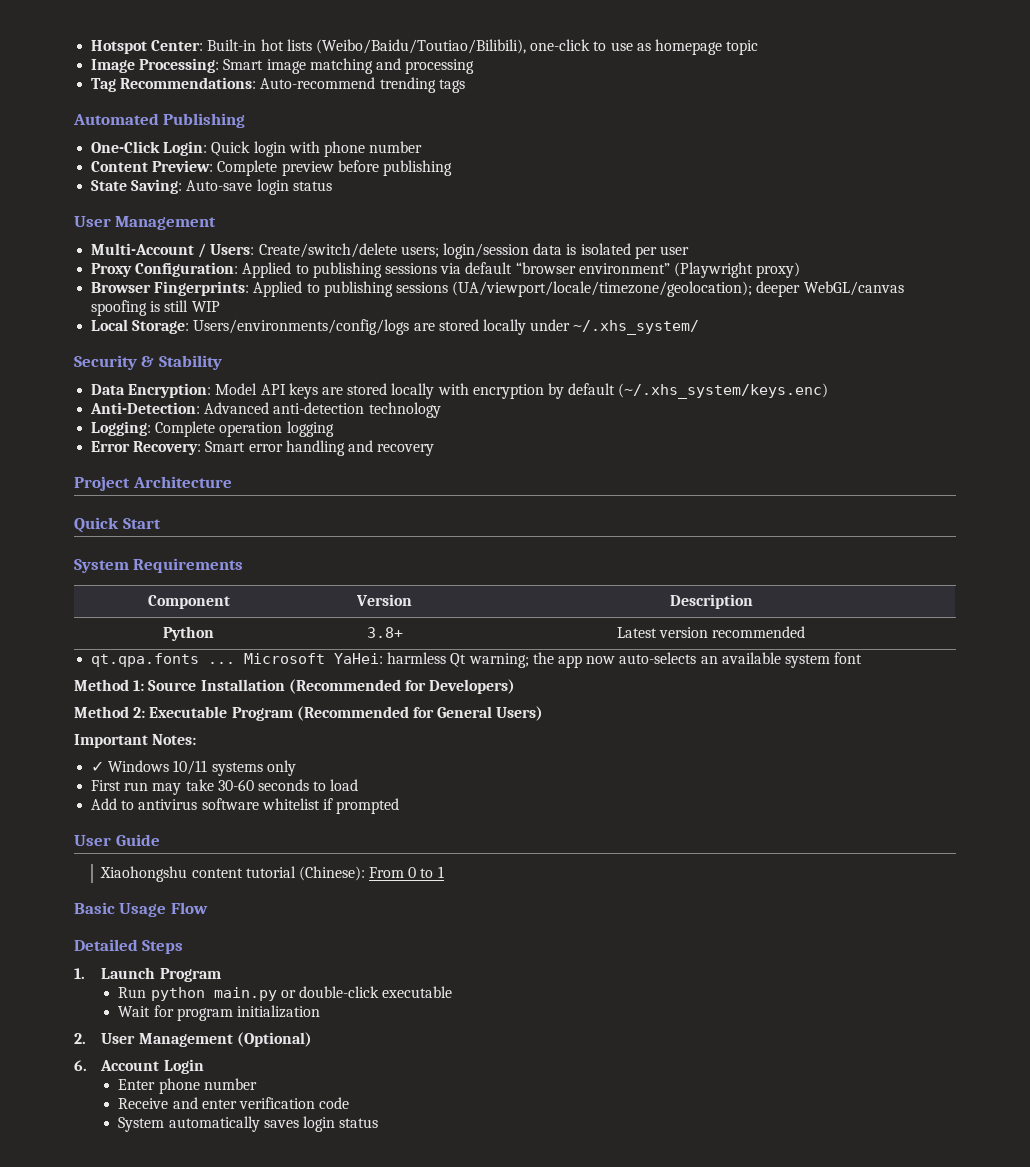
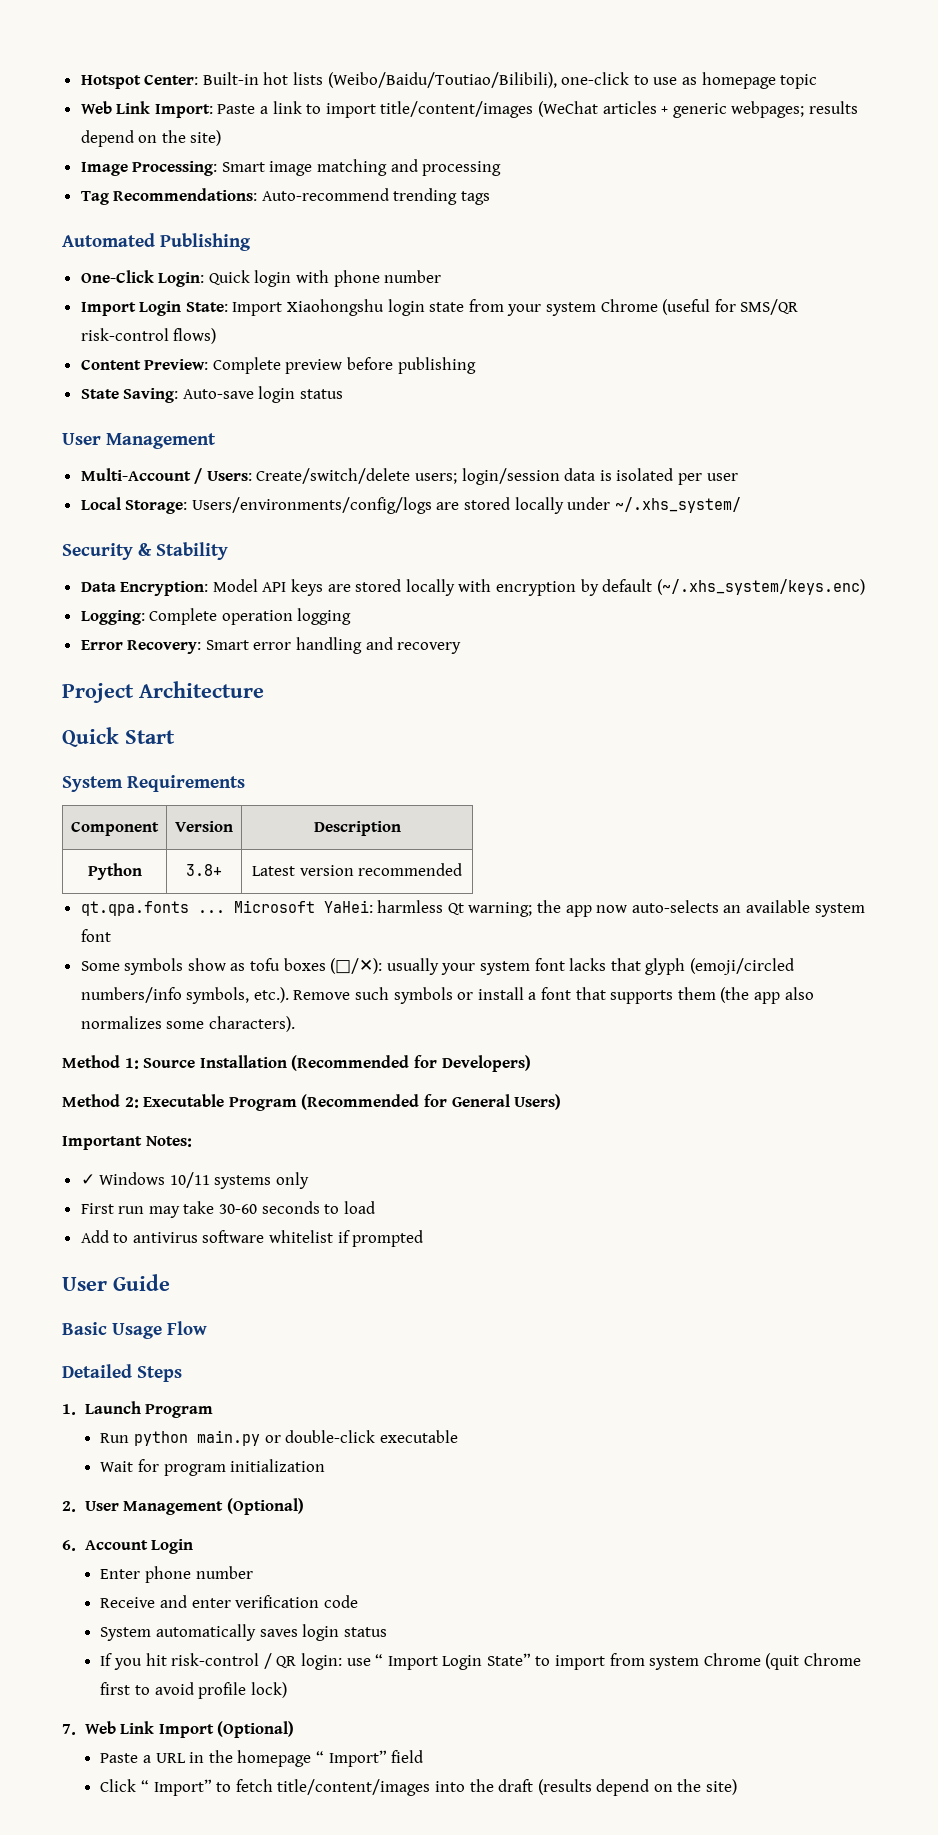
(759, 47) none -> [80,101,858,118] [80,130,222,147] // Web Link Import: Paste a link to import title/content/images (WeChat articles + generic webpages; results depend on the site)
(423, 147) none -> [80,299,799,316] [80,328,217,344] // Import Login State: Import Xiaohongshu login state from your system Chrome (useful for SMS/QR risk-control flows)
[91,262,801,278] [91,281,904,297] [91,300,220,316] // Proxy Configuration: Applied to publishing sessions via default “browser environment” (Playwright proxy) // Browser Fingerprints: Applied to publishing sessions (UA/viewport/locale/timezone/geolocation); deeper WebGL/canvas spoofing is still WIP -> (738, 477) none
[90,402,441,418] // Anti-Detection: Advanced anti-detection technology -> (865, 587) none
(863, 658) none -> [80,958,794,975] [80,987,814,1004] [80,1016,295,1032] // Some symbols show as tofu boxes (□/✕): usually your system font lacks that glyph (emoji/circled numbers/info symbols, etc.). Remove such symbols or install a font that supports them (the app also normalizes some characters).
[100,866,444,882] // Xiaohongshu content tutorial (Chinese): From 0 to 1 -> (170, 1282) none
(379, 1123) none -> [100,1653,861,1670] [100,1682,287,1699] [62,1721,295,1738] [100,1750,424,1767] [100,1779,738,1796] // If you hit risk-control / QR login: use “ Import Login State” to import from system Chrome (quit Chrome first to avoid profile lock) // 7. Web Link Import (Optional) // Paste a URL in the homepage “ Import” field // Click “ Import” to fetch title/content/images into the draft (results depend on the site)

